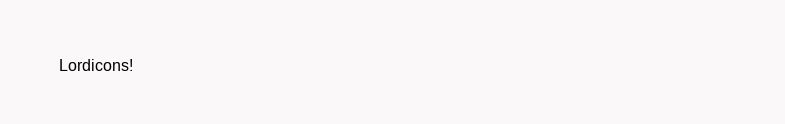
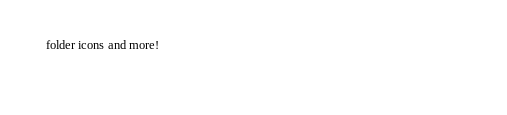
[59,59,133,71] Lordicons! -> [46,40,160,49] folder icons and more!

